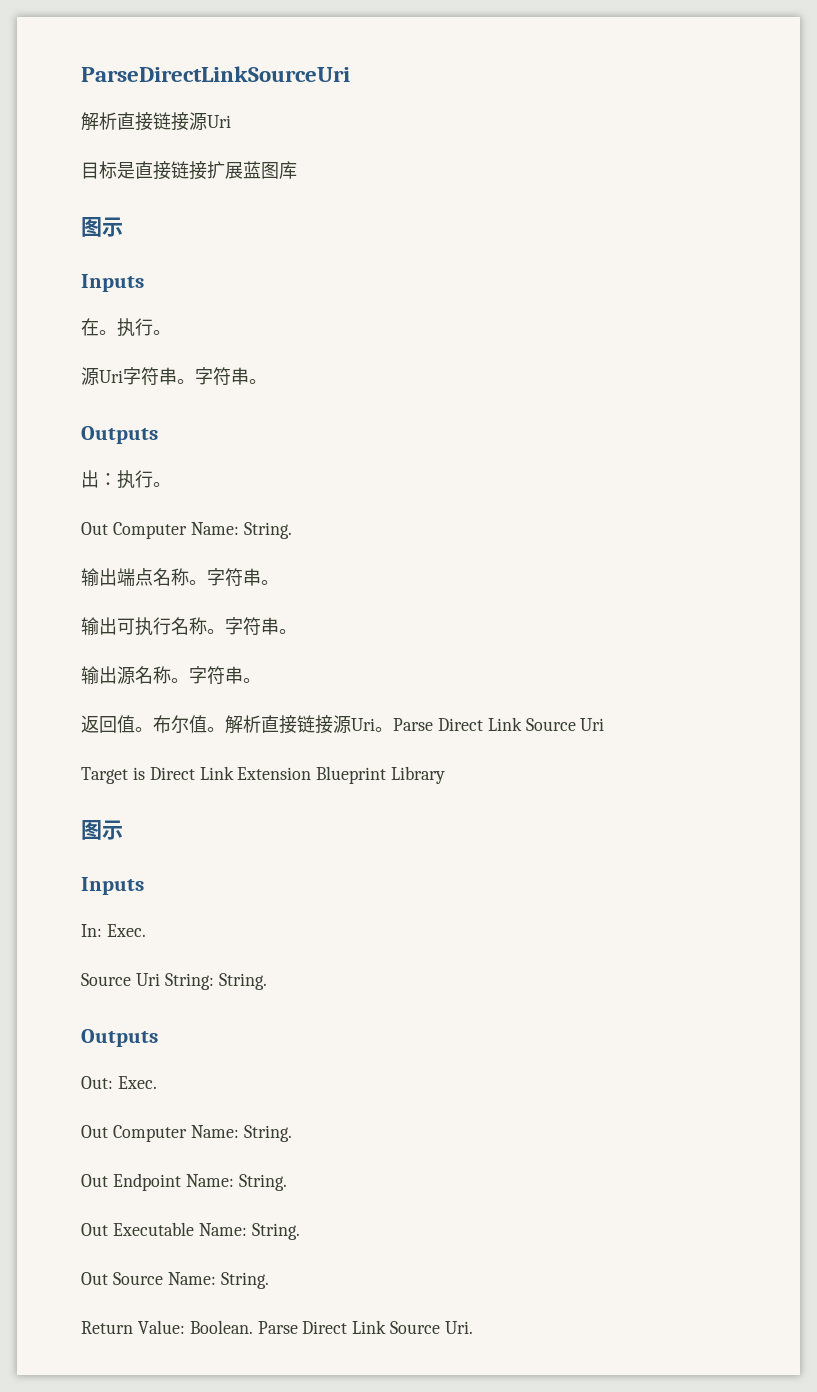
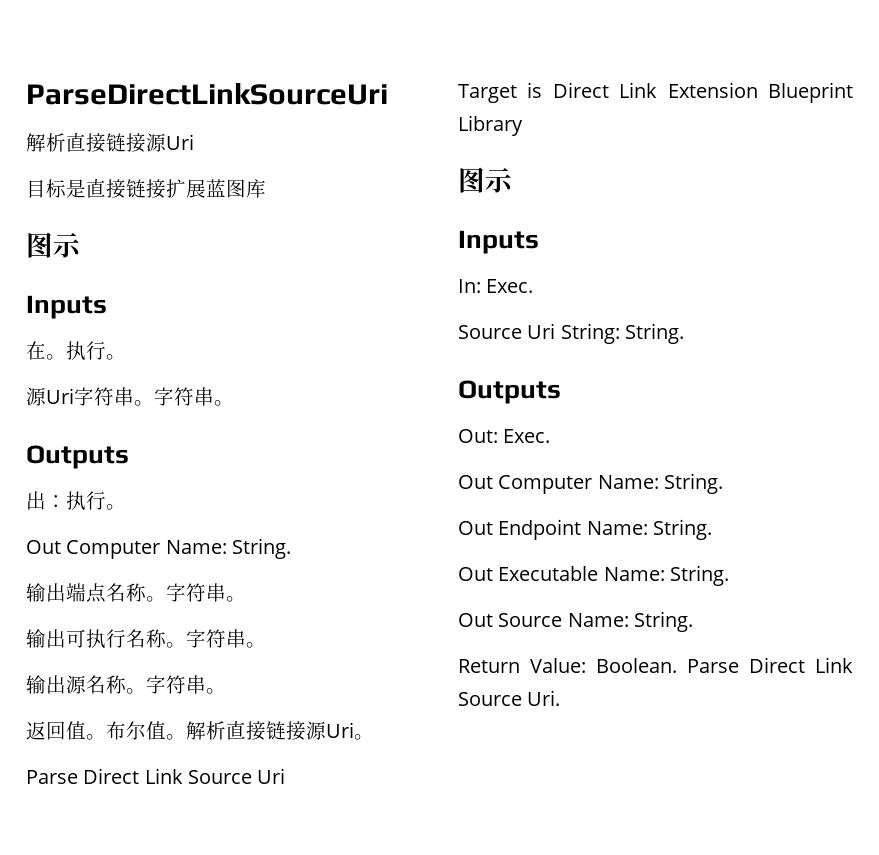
(393, 729) none -> (374, 737) //

